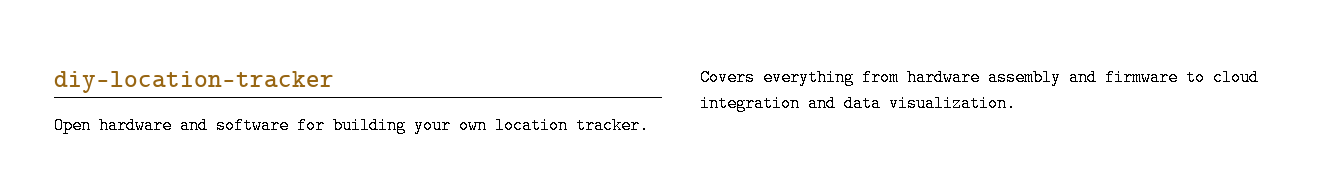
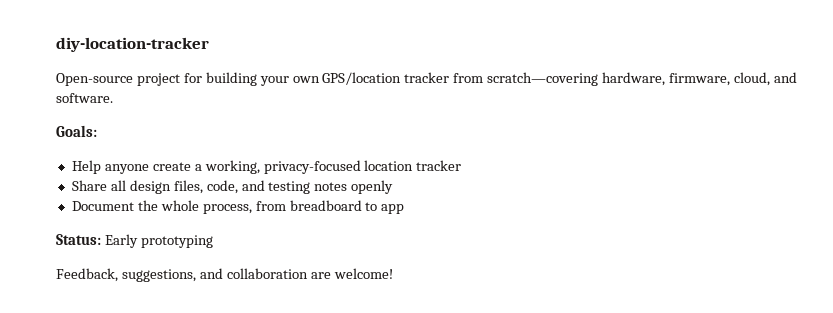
[54,117,649,134] [700,69,1259,86] [700,95,1016,112] Open hardware and software for building your own location tracker. Covers everything from hardware assembly and firmware to cloud integration and data visualization. -> [56,72,797,86] [56,93,113,103] [56,125,97,137] [71,160,462,174] [71,180,394,194] [71,200,405,214] [56,234,213,248] [56,268,393,282] Open-source project for building your own GPS/location tracker from scratch—covering hardware, firmware, cloud, and software. // Goals: // Help anyone create a working, privacy-focused location tracker // Share all design files, code, and testing notes openly // Document the whole process, from breadboard to app // Status: Early prototyping // Feedback, suggestions, and collaboration are welcome!

